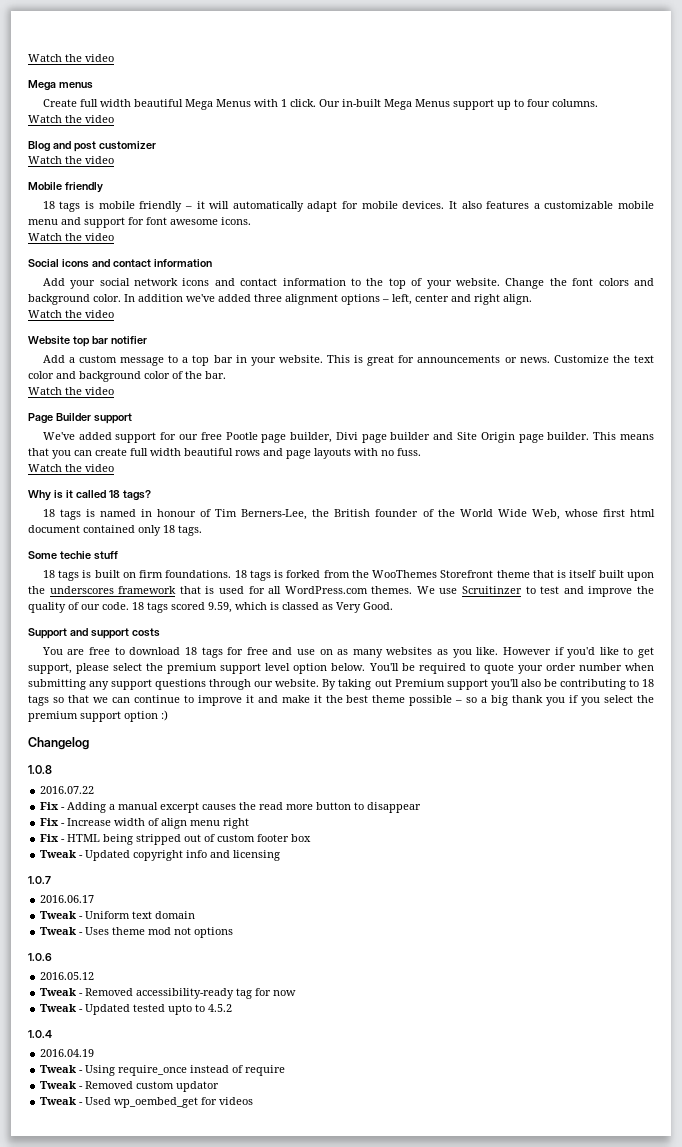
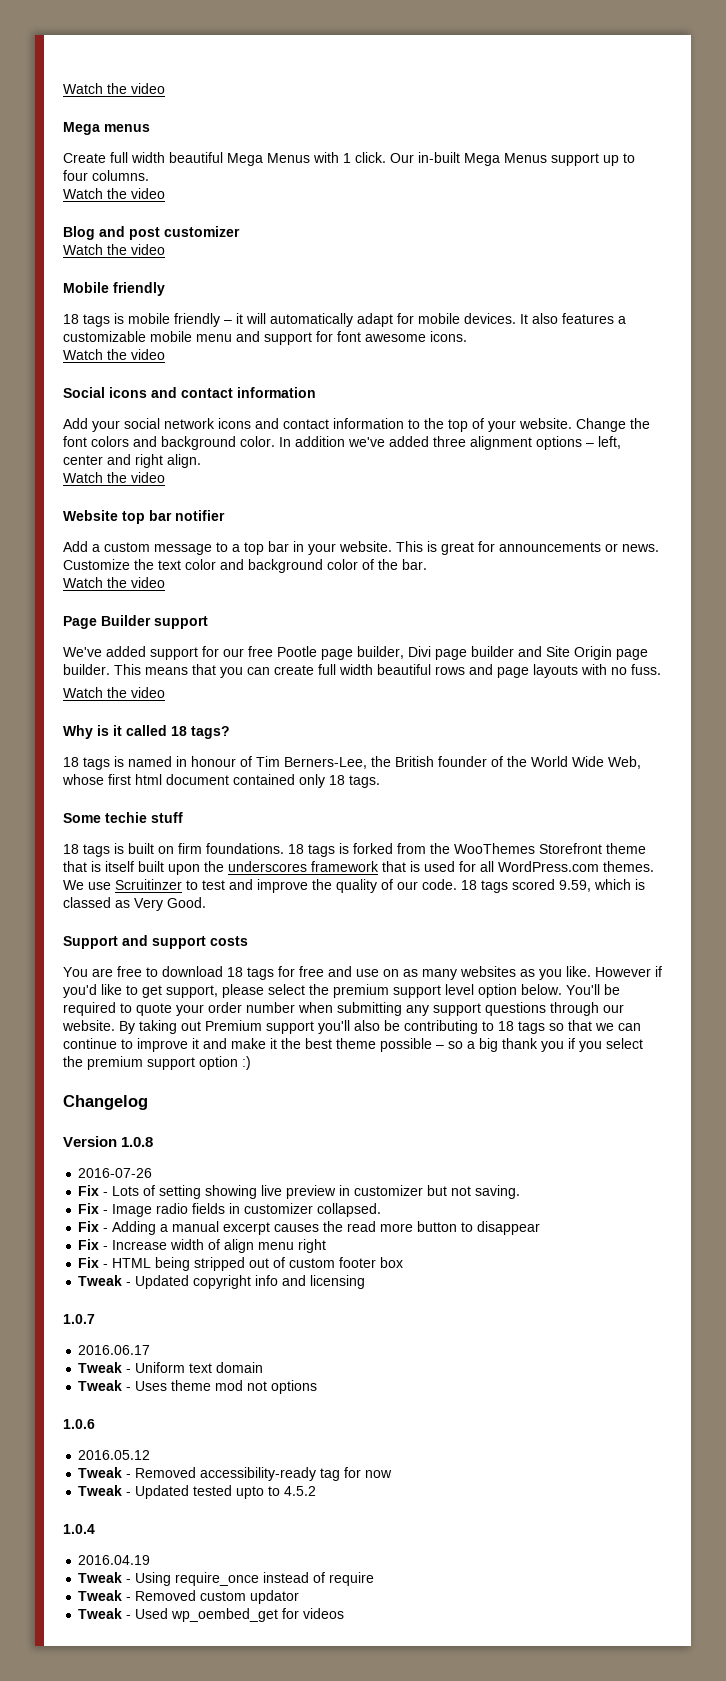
(89, 743) none -> [63,1136,117,1147] Version
[40,786,95,794] 2016.07.22 -> [78,1168,153,1178] [78,1185,521,1199] [78,1203,382,1217] 2016-07-26 // Fix - Lots of setting showing live preview in customizer but not saving. // Fix - Image radio fields in customizer collapsed.

